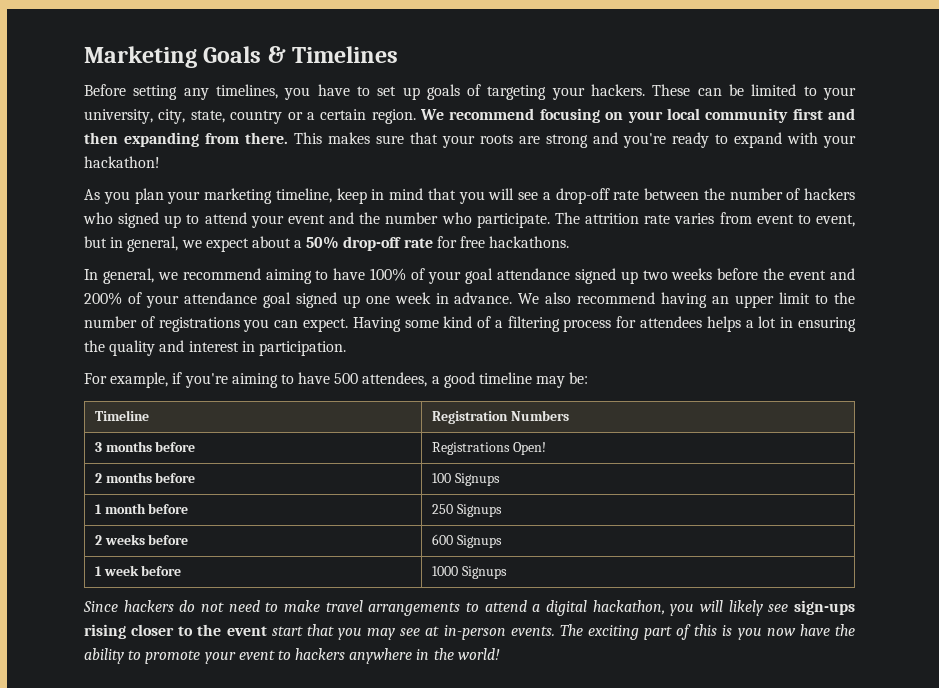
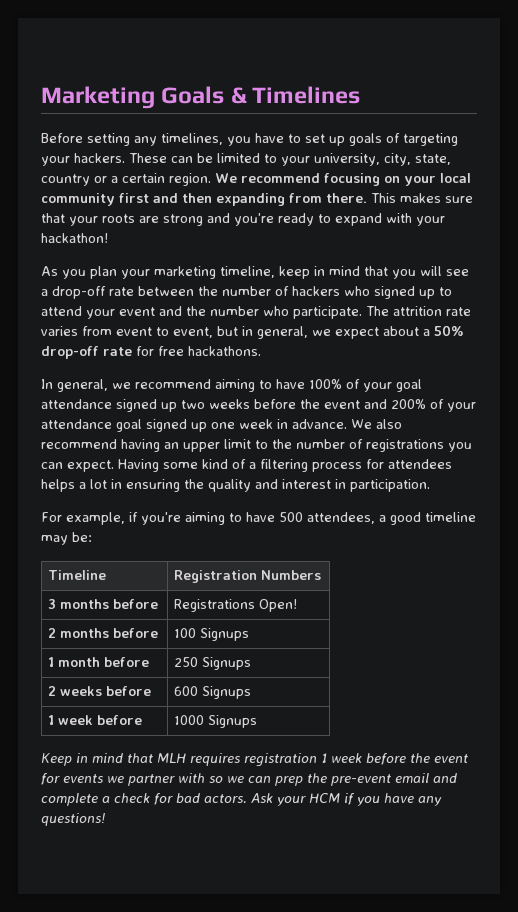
[83,600,855,616] [84,624,855,640] [84,648,500,664] Since hackers do not need to make travel arrangements to attend a digital hackathon, you will likely see sign-ups rising closer to the event start that you may see at in-person events. The exciting part of this is you now have the ability to promote your event to hackers anywhere in the world! -> [41,753,468,767] [41,773,457,786] [41,793,442,806] [41,813,105,826] Keep in mind that MLH requires registration 1 week before the event for events we partner with so we can prep the pre-event email and complete a check for bad actors. Ask your HCM if you have any questions!

